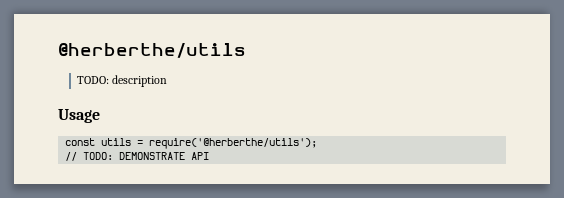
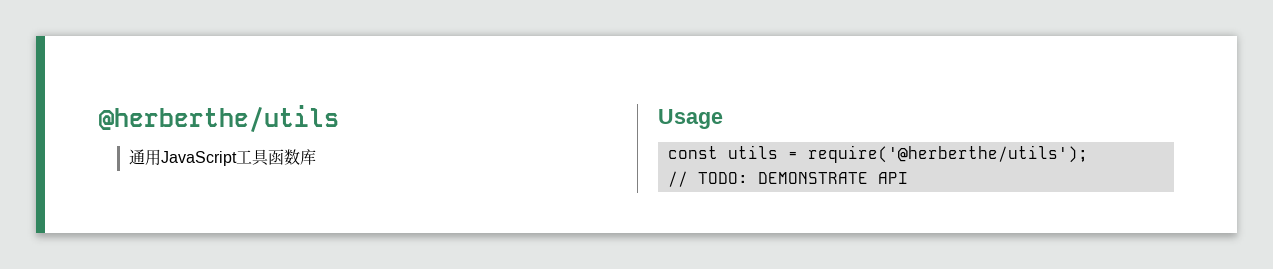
[77,75,168,87] TODO: description -> [128,149,316,166] 通用JavaScript工具函数库

